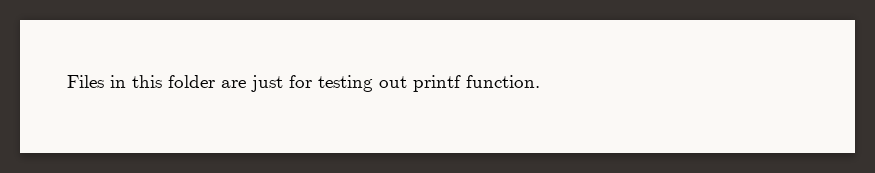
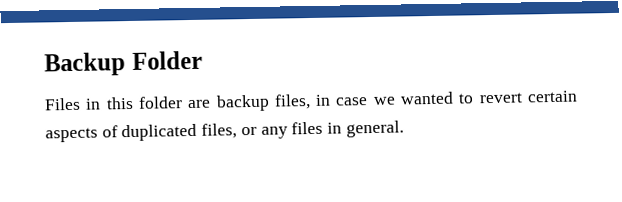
(67, 81) none -> [44,50,203,77] Backup Folder //
[251,75,540,92] just for testing out printf function. -> [215,90,579,112] [45,120,404,143] backup files, in case we wanted to revert certain aspects of duplicated files, or any files in general.

